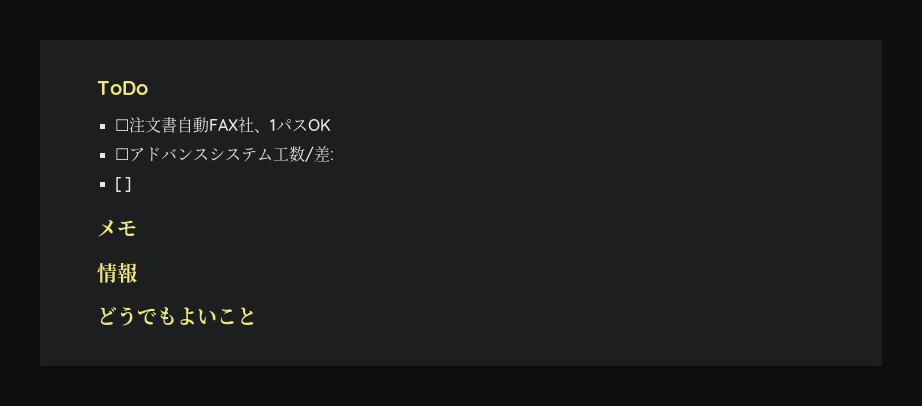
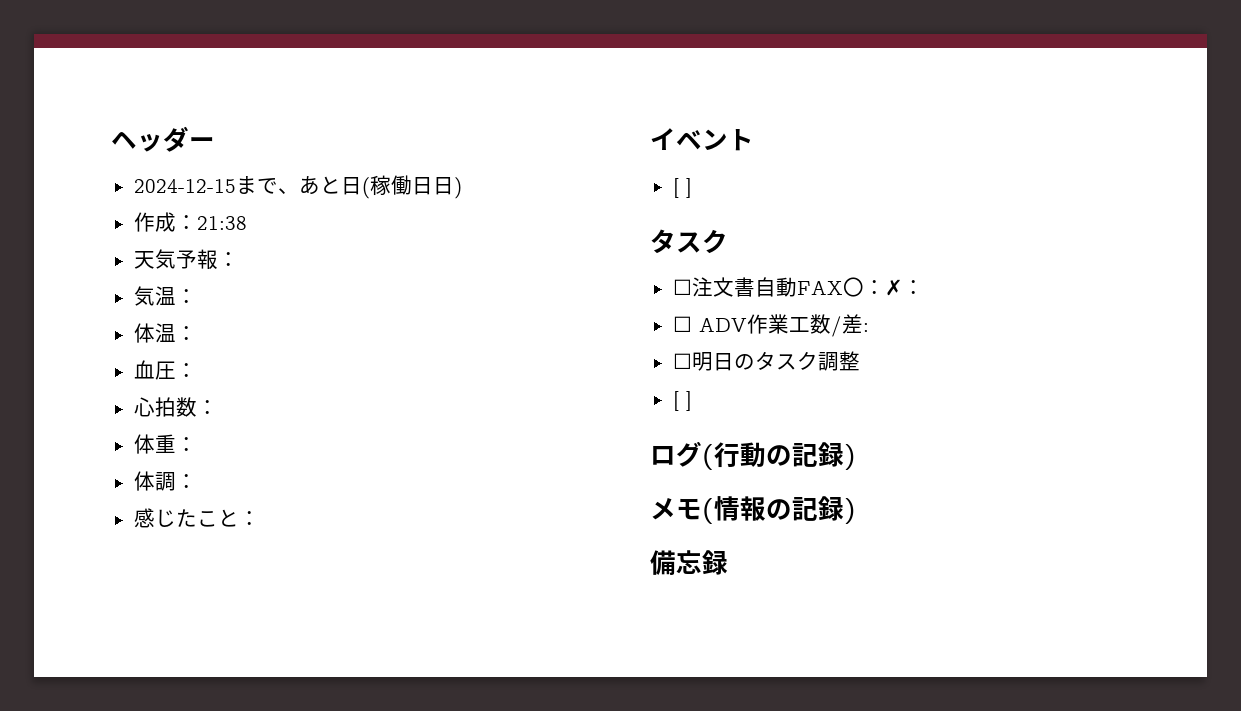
[97,81,148,95] ToDo -> [111,126,215,152] [133,175,462,199] [133,212,247,232] [133,249,239,270] [133,286,197,306] [133,323,197,343] [133,360,197,380] [133,397,218,417] [133,434,197,454] [133,471,197,491] [133,508,260,528] [650,128,754,151] [672,178,692,198] [650,229,728,254] ヘッダー // 2024-12-15まで、あと日(稼働日日) // 作成：21:38 // 天気予報： // 気温： // 体温： // 血圧： // 心拍数： // 体重： // 体調： // 感じたこと： // イベント // [ ] // タスク
[237,117,331,133] [114,146,334,162] [114,177,131,192] 社、1パスOK // ☐アドバンスシステム工数/差: // [ ] -> [842,277,924,297] [672,314,869,337] [672,351,860,371] [672,391,692,411] [650,441,856,471] 〇：✗： // ☐ ADV作業工数/差: // ☐明日のタスク調整 // [ ] // ログ(行動の記録)
(137, 228) // -> [702,498,714,524] (
[97,306,257,326] // どうでもよいこと -> [766,496,856,525] [650,550,728,575] の記録) // 備忘録

